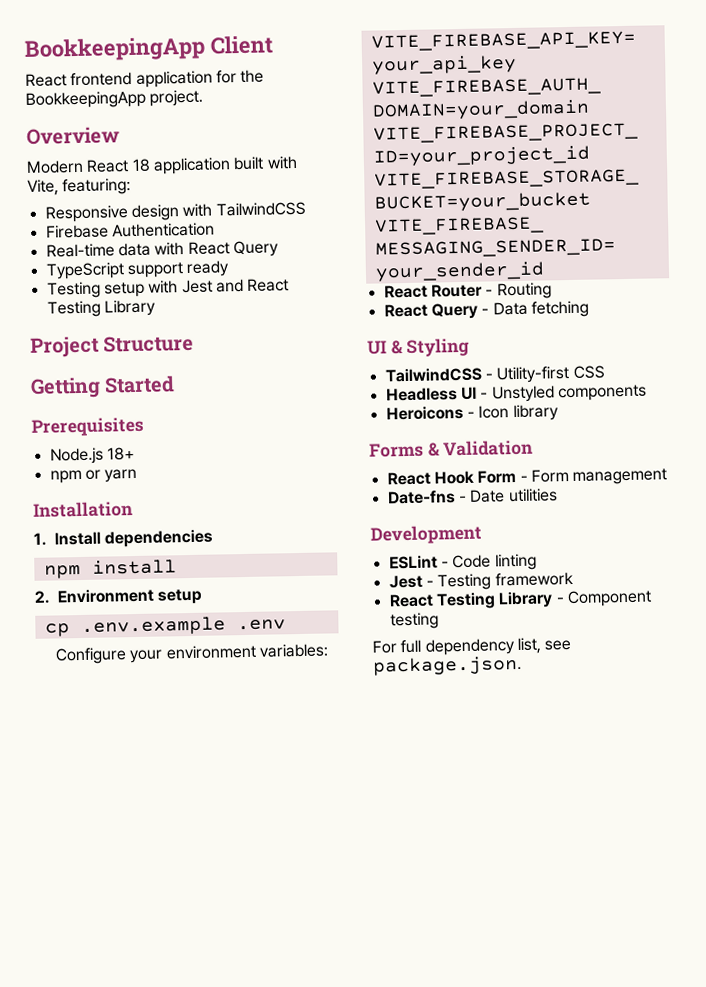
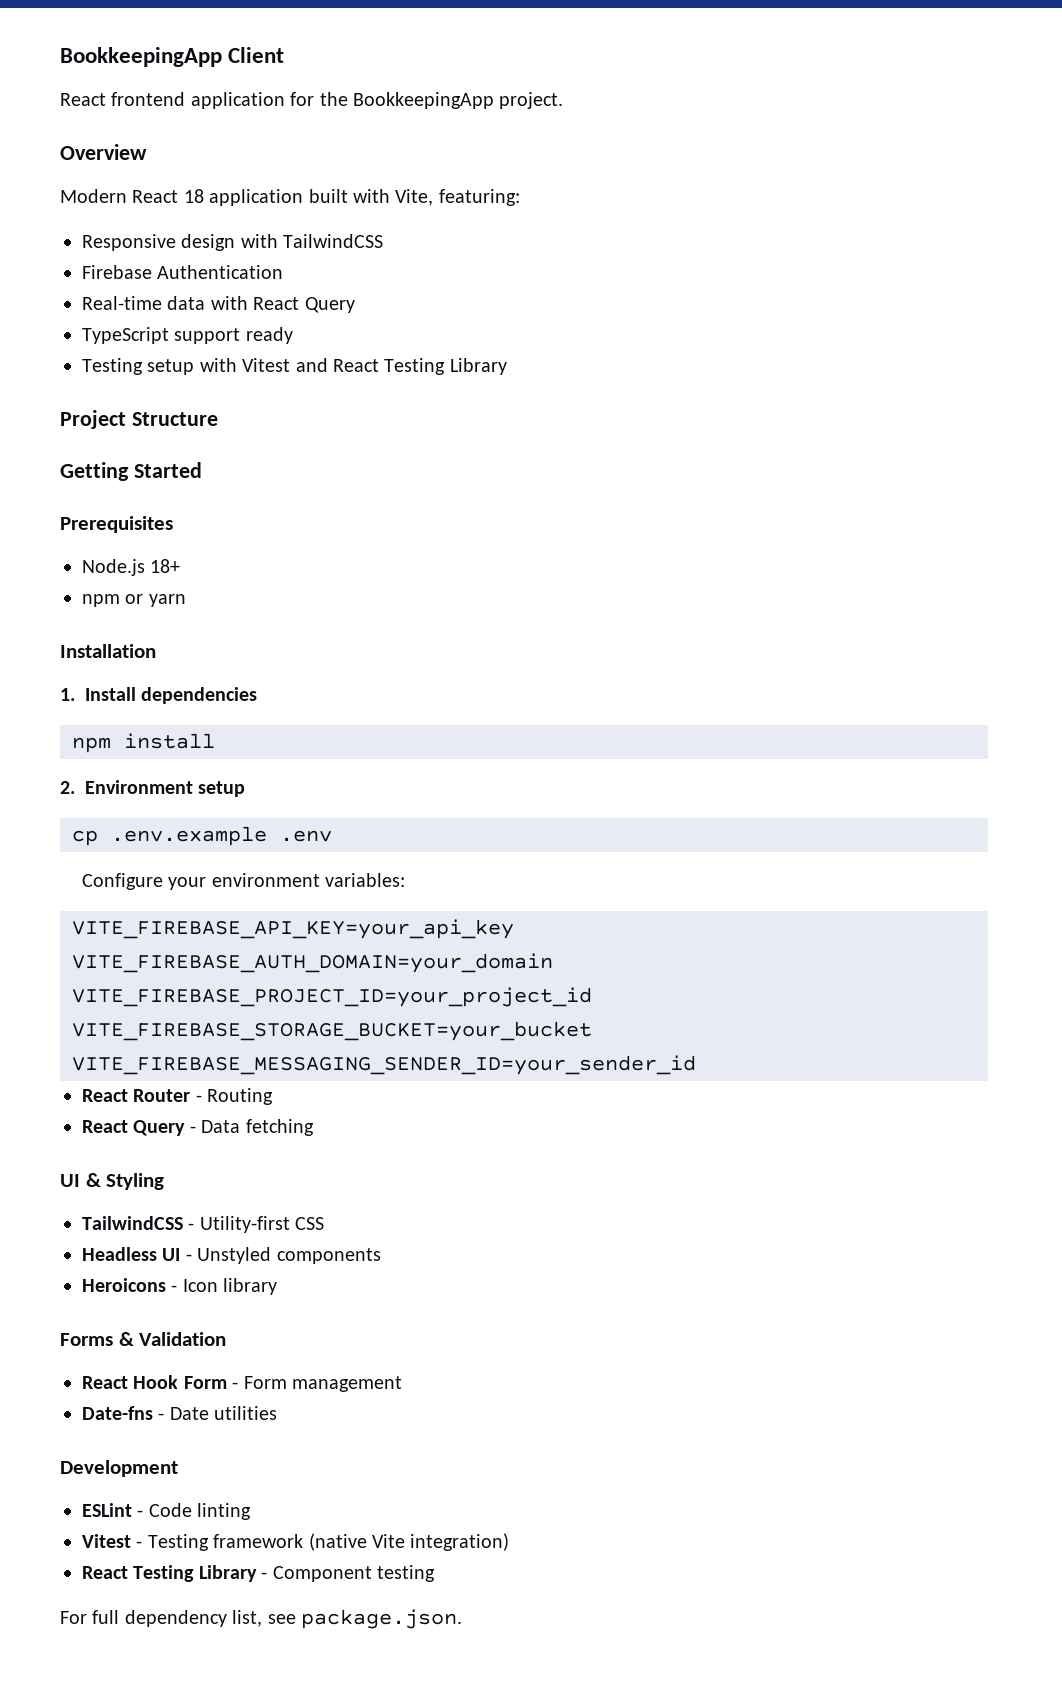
[181,279,213,294] Jest -> [242,358,291,372] Vitest
[388,574,423,589] Jest -> [82,1534,131,1548] Vitest
(574, 579) none -> [308,1533,510,1551] (native Vite integration)

